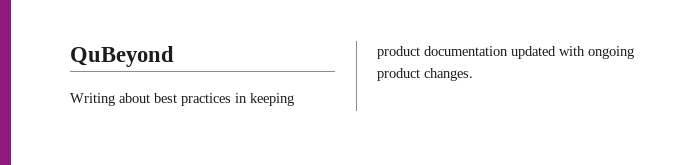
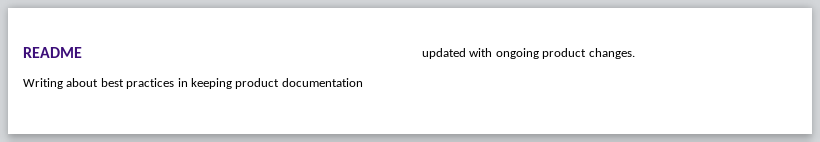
[70,46,174,67] QuBeyond -> [23,47,82,58] README

